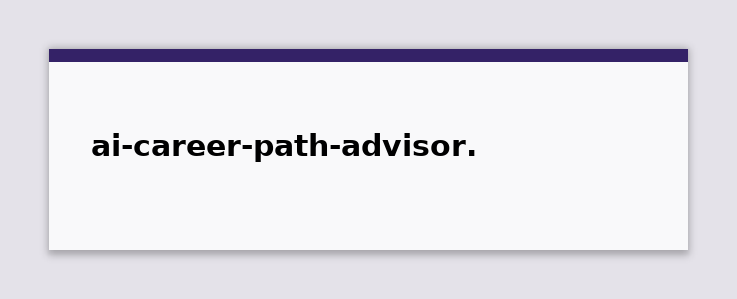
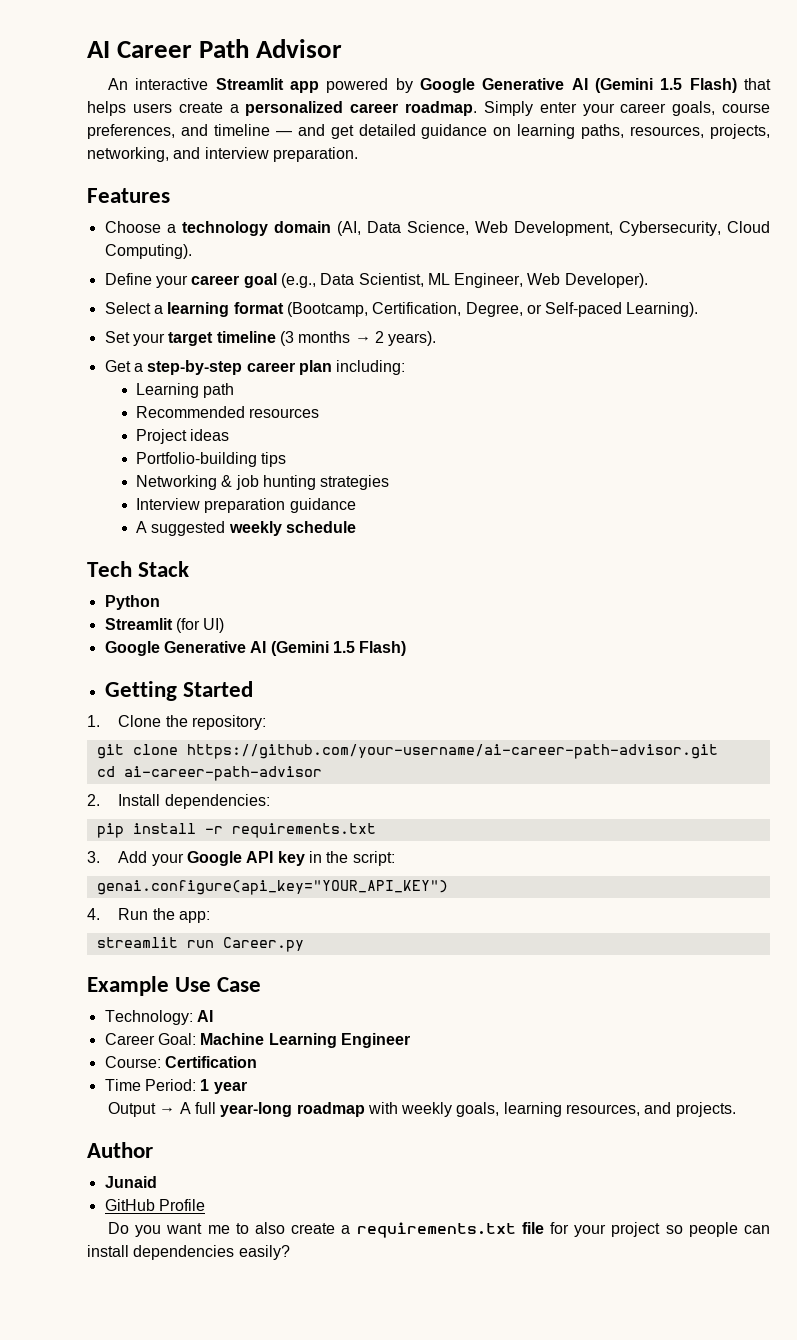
[91,133,477,162] ai-career-path-advisor. -> [87,39,343,58] [107,78,772,93] [87,101,771,116] [87,124,770,139] [87,147,358,162] [87,188,170,203] [104,221,770,236] [104,244,192,259] [104,273,648,288] [104,302,699,317] [104,331,437,346] [104,360,406,375] [136,383,235,398] [136,406,320,418] [136,429,230,444] [136,452,287,467] [136,475,390,490] [136,498,356,513] [136,521,357,536] [87,561,190,577] [104,595,160,610] [104,618,225,633] [104,641,407,656] [104,681,253,701] [87,715,267,730] [96,744,718,759] [96,766,322,781] [87,794,270,809] [96,823,376,838] [87,851,395,866] [96,880,448,895] [87,908,211,923] [96,937,304,952] [87,976,262,996] [104,1010,213,1025] [104,1033,410,1048] [104,1056,257,1068] [104,1079,247,1094] [107,1102,736,1117] [87,1142,153,1158] [104,1176,157,1188] [104,1199,205,1211] [107,1222,771,1238] [87,1245,290,1260] AI Career Path Advisor // An interactive Streamlit app powered by Google Generative AI (Gemini 1.5 Flash) that helps users create a personalized career roadmap. Simply enter your career goals, course preferences, and timeline — and get detailed guidance on learning paths, resources, projects, networking, and interview preparation. // Features // Choose a technology domain (AI, Data Science, Web Development, Cybersecurity, Cloud Computing). // Define your career goal (e.g., Data Scientist, ML Engineer, Web Developer). // Select a learning format (Bootcamp, Certification, Degree, or Self-paced Learning). // Set your target timeline (3 months → 2 years). // Get a step-by-step career plan including: // Learning path // Recommended resources // Project ideas // Portfolio-building tips // Networking & job hunting strategies // Interview preparation guidance // A suggested weekly schedule // Tech Stack // Python // Streamlit (for UI) // Google Generative AI (Gemini 1.5 Flash) // Getting Started // 1. Clone the repository: // git clone https://github.com/your-username/ai-career-path-advisor.git // cd ai-career-path-advisor // 2. Install dependencies: // pip install -r requirements.txt // 3. Add your Google API key in the script: // genai.configure(api_key="YOUR_API_KEY") // 4. Run the app: // streamlit run Career.py // Example Use Case // Technology: AI // Career Goal: Machine Learning Engineer // Course: Certification // Time Period: 1 year // Output → A full year-long roadmap with weekly goals, learning resources, and projects. // Author // Junaid // GitHub Profile // Do you want me to also create a requirements.txt file for your project so people can install dependencies easily?

